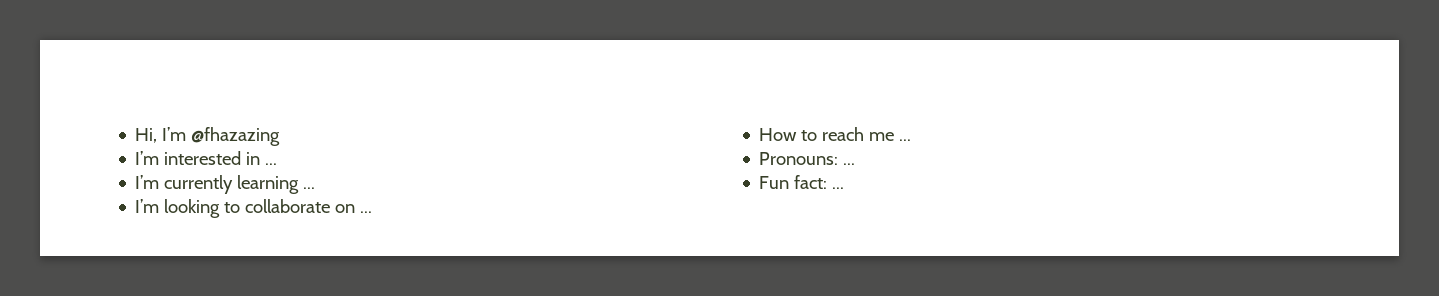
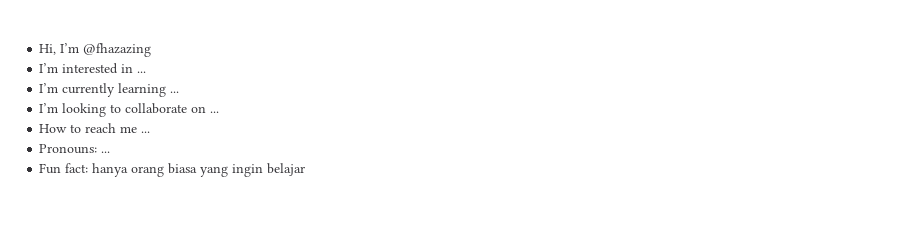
[832,187,845,189] ... -> [92,163,306,177] hanya orang biasa yang ingin belajar

